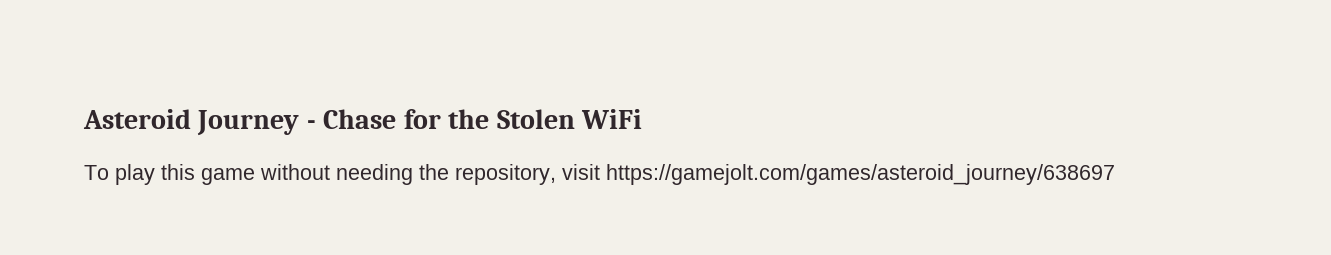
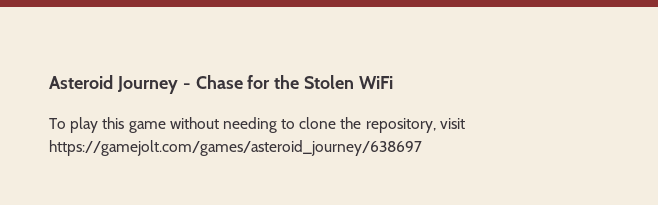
(413, 174) none -> [281,117,337,129] to clone

